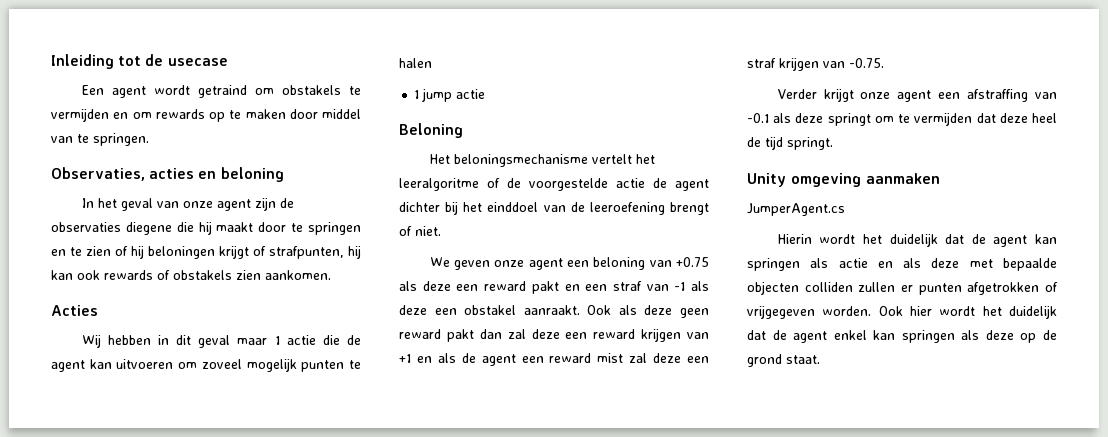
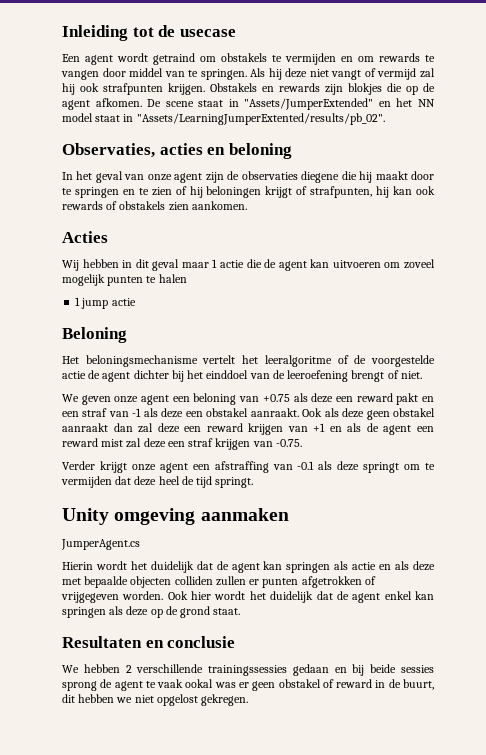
[209,109,286,122] op te maken -> [425,55,435,62] [61,70,99,80] te vangen
(149, 139) none -> [250,68,436,80] [62,83,435,95] [62,98,435,110] [62,113,385,125] Als hij deze niet vangt of vermijd zal hij ook strafpunten krijgen. Obstakels en rewards zijn blokjes die op de agent afkomen. De scene staat in "Assets/JumperExtended" en het NN model staat in "Assets/LearningJumperExtented/results/pb_02".
[399,329,474,342] reward pakt -> [392,408,435,417] [62,423,108,432] obstakel aanraakt
(820, 359) none -> [62,636,236,648] [62,664,434,676] [62,679,434,691] [62,694,249,706] // Resultaten en conclusie // We hebben 2 verschillende trainingssessies gedaan en bij beide sessies sprong de agent te vaak ookal was er geen obstakel of reward in de buurt, dit hebben we niet opgelost gekregen.

